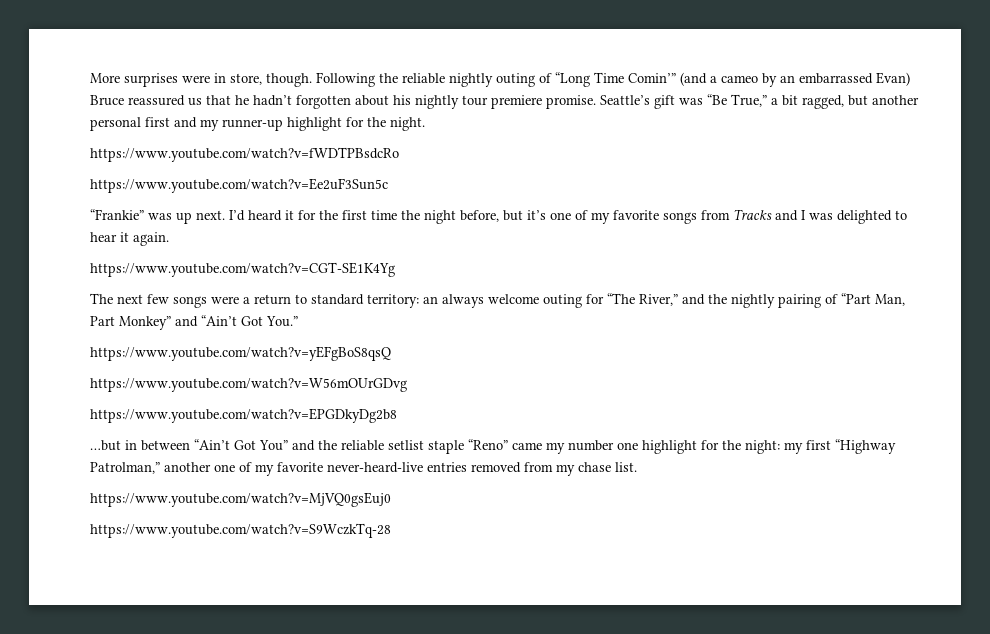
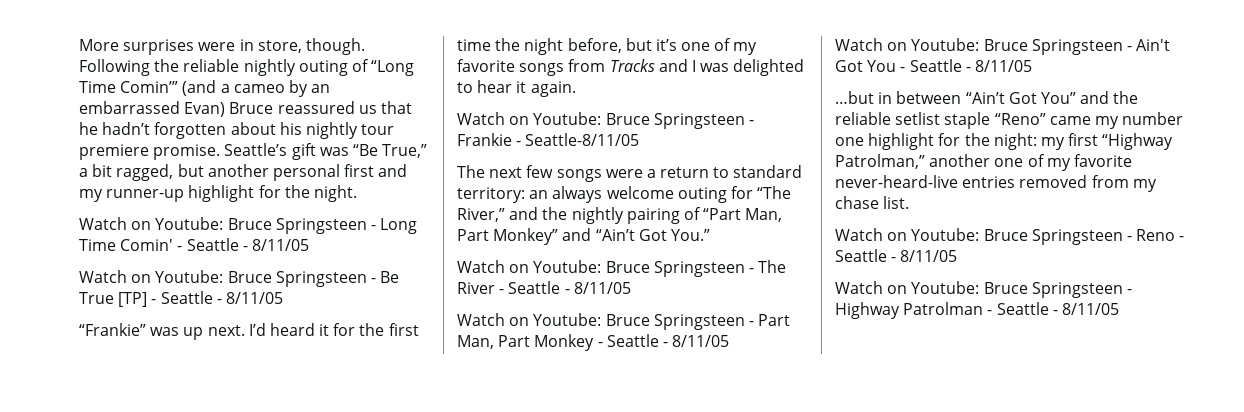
[90,147,399,162] [90,178,388,193] https://www.youtube.com/watch?v=fWDTPBsdcRo // https://www.youtube.com/watch?v=Ee2uF3Sun5c -> [79,217,418,234] [79,238,309,251] [79,270,400,287] [79,291,283,307] Watch on Youtube: Bruce Springsteen - Long Time Comin' - Seattle - 8/11/05 // Watch on Youtube: Bruce Springsteen - Be True [TP] - Seattle - 8/11/05
[90,262,395,277] https://www.youtube.com/watch?v=CGT-SE1K4Yg -> [457,112,754,129] [457,133,640,146] Watch on Youtube: Bruce Springsteen - Frankie - Seattle-8/11/05
[90,346,391,361] [90,378,407,392] [90,408,397,423] https://www.youtube.com/watch?v=yEFgBoS8qsQ // https://www.youtube.com/watch?v=W56mOUrGDvg // https://www.youtube.com/watch?v=EPGDkyDg2b8 -> [457,260,787,277] [457,281,631,294] [457,313,791,330] [457,334,730,351] [835,38,1171,55] [835,59,1032,72] Watch on Youtube: Bruce Springsteen - The River - Seattle - 8/11/05 // Watch on Youtube: Bruce Springsteen - Part Man, Part Monkey - Seattle - 8/11/05 // Watch on Youtube: Bruce Springsteen - Ain't Got You - Seattle - 8/11/05
[90,492,391,507] [90,523,391,538] https://www.youtube.com/watch?v=MjVQ0gsEuj0 // https://www.youtube.com/watch?v=S9WczkTq-28 -> [835,228,1185,245] [835,249,958,262] [835,281,1132,298] [835,302,1119,319] Watch on Youtube: Bruce Springsteen - Reno - Seattle - 8/11/05 // Watch on Youtube: Bruce Springsteen - Highway Patrolman - Seattle - 8/11/05

